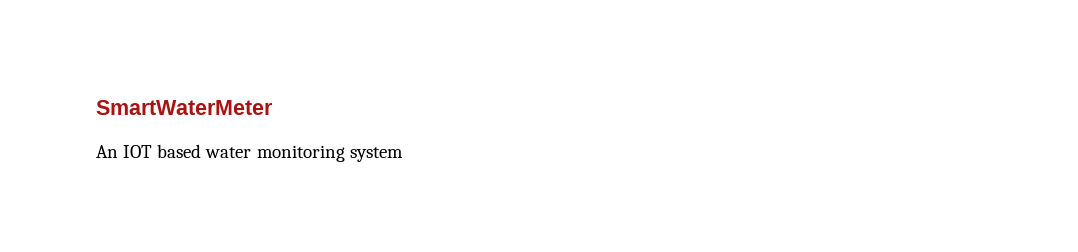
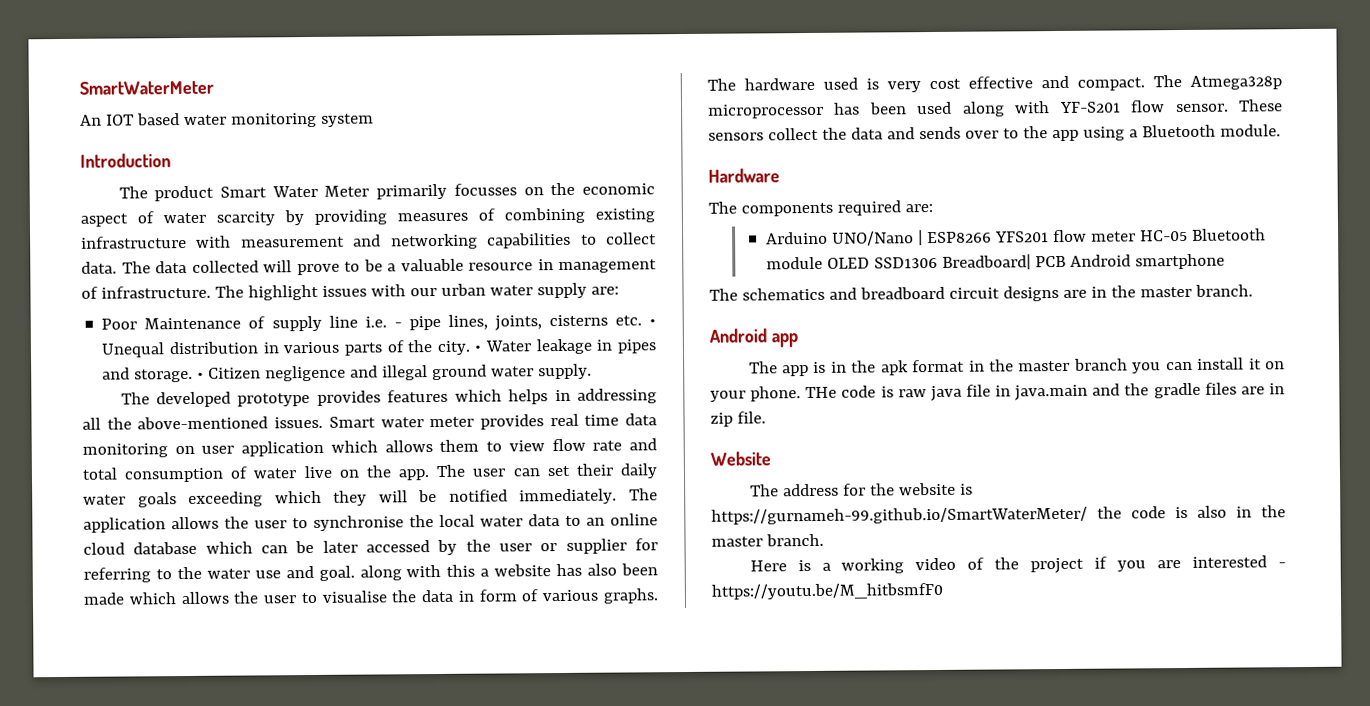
(403, 154) none -> [80,153,171,168] [118,182,655,202] [80,207,655,227] [81,232,658,250] [81,258,657,276] [81,282,619,301] [101,314,657,332] [101,338,657,358] [102,363,593,383] [120,388,657,408] [82,413,657,430] [82,438,658,458] [82,463,658,483] [83,488,658,508] [83,513,658,533] [83,538,658,555] [83,563,659,583] [83,588,659,605] [707,75,1282,93] [708,99,1283,119] [708,124,1281,142] [708,168,780,183] [708,200,933,217] [765,228,1266,246] [765,253,1225,270] [709,284,1253,302] [709,328,798,348] [748,357,1285,377] [710,382,1285,402] [710,411,766,427] [710,451,771,466] [749,482,973,497] [711,505,1286,525] [711,533,824,547] [749,555,1286,574] [711,582,943,600] // Introduction // The product Smart Water Meter primarily focusses on the economic aspect of water scarcity by providing measures of combining existing infrastructure with measurement and networking capabilities to collect data. The data collected will prove to be a valuable resource in management of infrastructure. The highlight issues with our urban water supply are: // Poor Maintenance of supply line i.e. - pipe lines, joints, cisterns etc. • Unequal distribution in various parts of the city. • Water leakage in pipes and storage. • Citizen negligence and illegal ground water supply. // The developed prototype provides features which helps in addressing all the above-mentioned issues. Smart water meter provides real time data monitoring on user application which allows them to view flow rate and total consumption of water live on the app. The user can set their daily water goals exceeding which they will be notified immediately. The application allows the user to synchronise the local water data to an online cloud database which can be later accessed by the user or supplier for referring to the water use and goal. along with this a website has also been made which allows the user to visualise the data in form of various graphs. The hardware used is very cost effective and compact. The Atmega328p microprocessor has been used along with YF-S201 flow sensor. These sensors collect the data and sends over to the app using a Bluetooth module. // Hardware // The components required are: // Arduino UNO/Nano | ESP8266 YFS201 flow meter HC-05 Bluetooth module OLED SSD1306 Breadboard| PCB Android smartphone // The schematics and breadboard circuit designs are in the master branch. // Android app // The app is in the apk format in the master branch you can install it on your phone. THe code is raw java file in java.main and the gradle files are in zip file. // Website // The address for the website is https://gurnameh-99.github.io/SmartWaterMeter/ the code is also in the master branch. // Here is a working video of the project if you are interested - https://youtu.be/M_hitbsmfF0

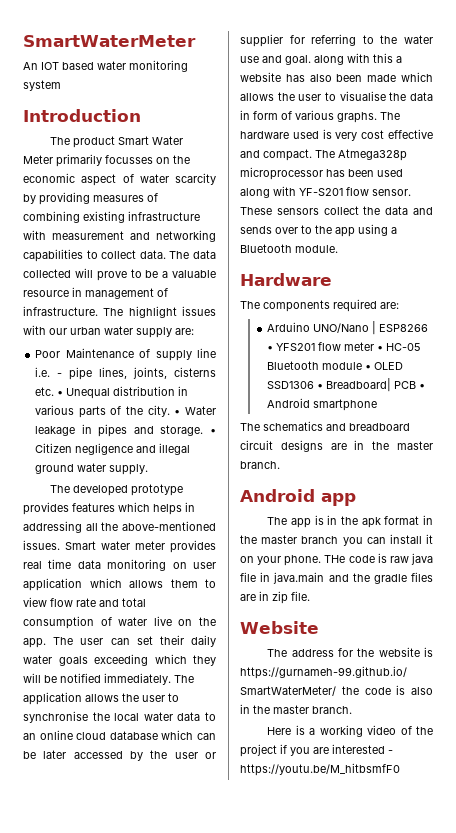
(992, 237) none -> [267,346,274,351] •
(1136, 236) none -> [377,346,384,351] •
(823, 263) none -> [365,365,372,370] •
(938, 262) none -> [317,384,324,389] •
(1066, 261) none -> [419,384,426,389] •

